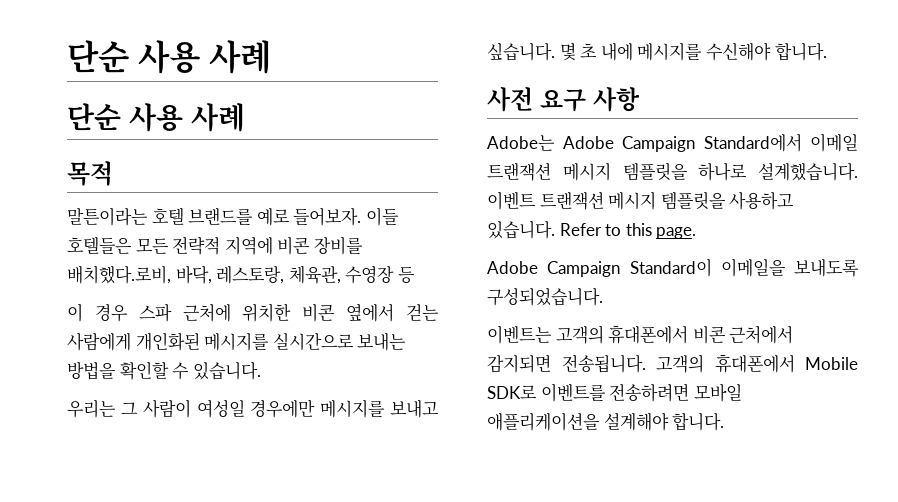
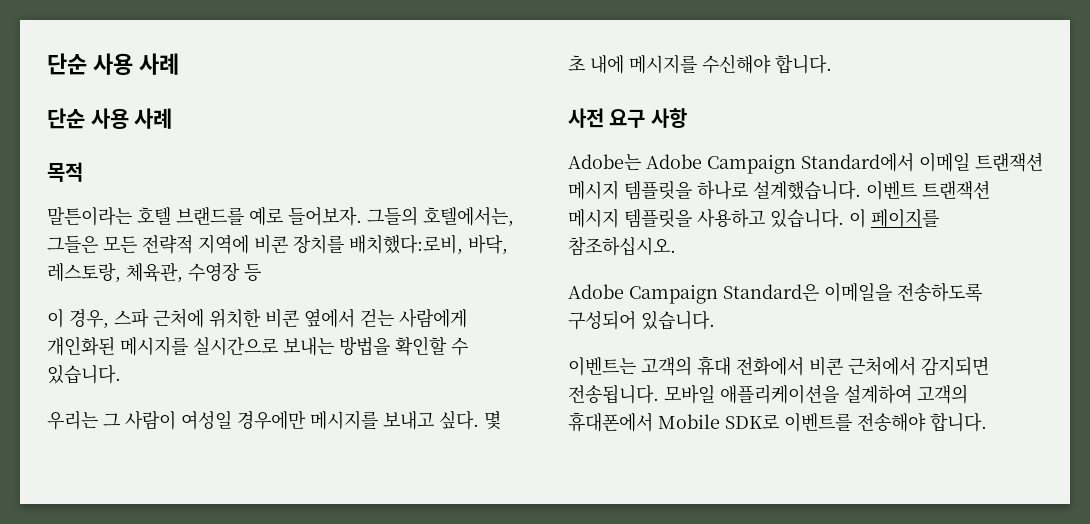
[365,207,399,226] [67,236,132,254] 이들 호텔들은 -> [367,206,514,227] [47,235,98,253] 그들의 호텔에서는, 그들은
[313,236,363,255] [67,265,171,284] 장비를 배치했다.로비, -> [293,234,463,255] 장치를 배치했다:로비,
[94,304,128,322] 경우 -> [69,309,109,329] 경우,
[487,43,555,61] 싶습니다. -> [439,410,479,430] 싶다.
[559,223,697,239] [487,258,859,277] [487,288,603,306] Refer to this page. // Adobe Campaign Standard이 이메일을 보내도록 구성되었습니다. -> [849,208,939,228] [568,236,676,256] [568,283,982,304] [568,310,715,330] 이 페이지를 참조하십시오. // Adobe Campaign Standard은 이메일을 전송하도록 구성되어 있습니다.
[608,325,689,344] 휴대폰에서 -> [697,356,804,376] 휴대 전화에서
(646, 363) none -> [664,384,912,404] 모바일 애플리케이션을 설계하여
[609,383,742,402] [487,412,669,431] 전송하려면 모바일 애플리케이션을 설계해야 -> [857,413,926,432] 전송해야

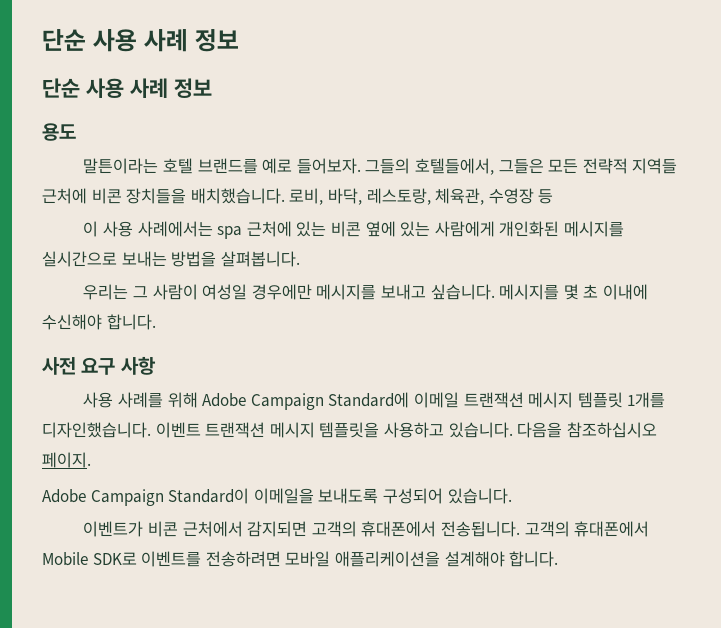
[47,53,179,75] [47,108,173,129] [47,162,83,182] 단순 사용 사례 // 단순 사용 사례 // 목적 -> [42,29,239,52] [42,78,212,98] [42,123,76,141] 단순 사용 사례 정보 // 단순 사용 사례 정보 // 용도
[423,207,514,227] 호텔에서는, -> [414,158,494,175] 호텔들에서,
[198,234,463,255] 지역에 비콘 장치를 배치했다:로비, -> [632,158,678,174] [42,188,324,205] 지역들 근처에 비콘 장치들을 배치했습니다. 로비,
[69,308,394,329] 경우, 스파 근처에 위치한 비콘 옆에서 걷는 -> [102,221,431,239] 사용 사례에서는 spa 근처에 있는 비콘 옆에 있는
[395,336,468,356] [47,364,121,384] 확인할 수 있습니다. -> [220,251,300,267] 살펴봅니다.
[439,410,501,430] [568,54,697,74] 싶다. 몇 초 내에 메시지를 -> [430,284,648,300] 싶습니다. 메시지를 몇 초 이내에
[568,153,914,174] Adobe는 Adobe Campaign Standard에서 -> [83,392,410,410] 사용 사례를 위해 Adobe Campaign Standard에
[624,180,861,200] 템플릿을 하나로 설계했습니다. -> [577,392,666,408] [42,422,151,438] 템플릿 1개를 디자인했습니다.
[849,208,939,228] [568,236,676,256] [568,283,982,304] 이 페이지를 참조하십시오. // Adobe Campaign Standard은 이메일을 전송하도록 -> [517,422,657,438] [42,452,91,468] [42,488,379,506] 다음을 참조하십시오 페이지. // Adobe Campaign Standard이 이메일을 보내도록
[568,356,989,376] [568,384,912,404] 이벤트는 고객의 휴대 전화에서 비콘 근처에서 감지되면 전송됩니다. 모바일 애플리케이션을 설계하여 -> [83,521,520,537] 이벤트가 비콘 근처에서 감지되면 고객의 휴대폰에서 전송됩니다.
[857,413,926,432] 전송해야 -> [205,551,505,567] 전송하려면 모바일 애플리케이션을 설계해야

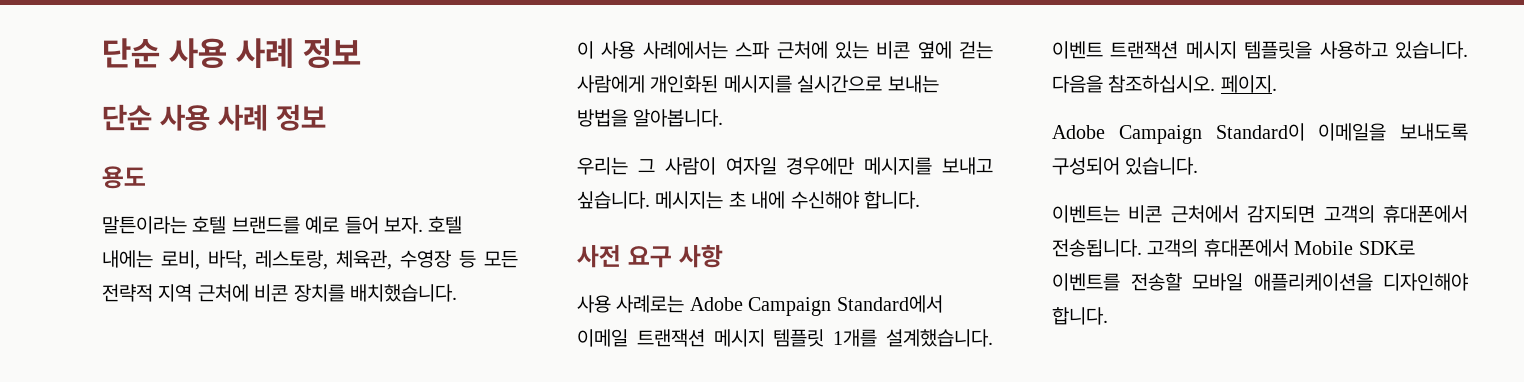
[296,158,678,175] [42,188,285,204] 들어보자. 그들의 호텔들에서, 그들은 모든 전략적 지역들 근처에 비콘 장치들을 배치했습니다. -> [344,216,463,234] [102,250,153,268] 들어 보자. 호텔 내에는
(554, 196) none -> [484,250,518,268] [102,284,457,302] 모든 전략적 지역 근처에 비콘 장치를 배치했습니다.
[217,226,243,239] spa -> [735,41,771,59] 스파
[400,221,431,237] 있는 -> [959,41,993,59] 걷는
[220,251,300,267] 살펴봅니다. -> [633,109,724,127] 알아봅니다.
[202,284,248,300] 여성일 -> [725,157,777,175] 여자일
[499,284,648,300] 메시지를 몇 초 이내에 -> [655,191,786,209] 메시지는 초 내에
[117,392,410,410] 사례를 위해 Adobe Campaign Standard에 -> [616,295,943,316] 사례로는 Adobe Campaign Standard에서
[42,422,151,438] 디자인했습니다. -> [886,329,993,347] 설계했습니다.
[566,422,657,438] 참조하십시오 -> [1108,75,1216,93] 참조하십시오.
[83,521,144,537] 이벤트가 -> [1052,205,1120,223] 이벤트는
[205,551,281,567] 전송하려면 -> [1130,273,1182,291] 전송할
[444,551,505,567] 설계해야 -> [1383,273,1468,291] 디자인해야

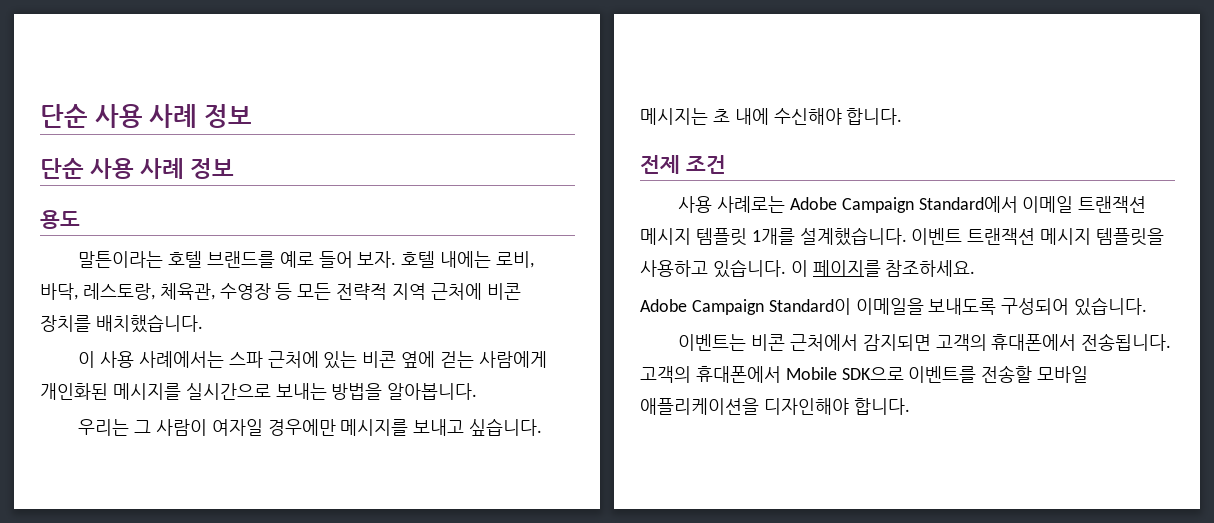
[577,244,723,268] 사전 요구 사항 -> [640,155,726,174] 전제 조건
[1052,75,1277,93] 다음을 참조하십시오. 페이지. -> [790,260,976,277] 이 페이지를 참조하세요.
[1358,240,1415,255] SDK로 -> [841,367,904,380] SDK으로

